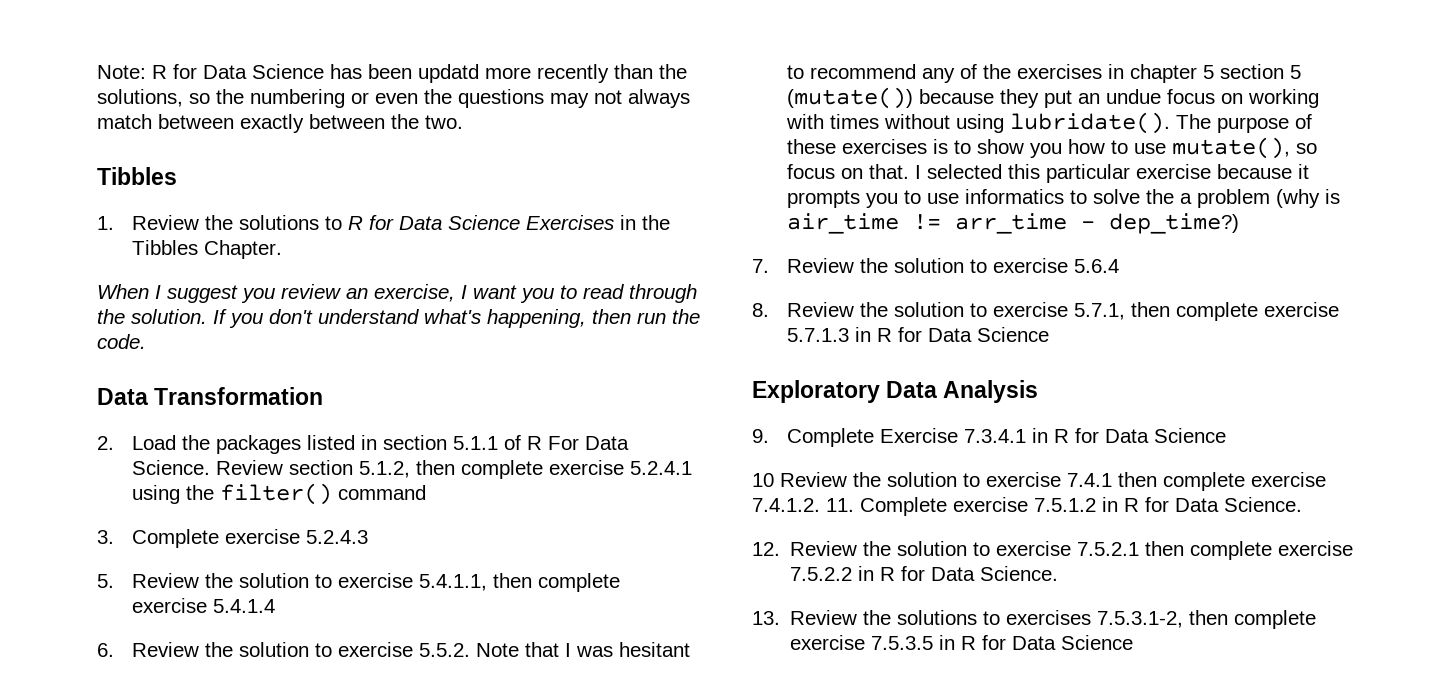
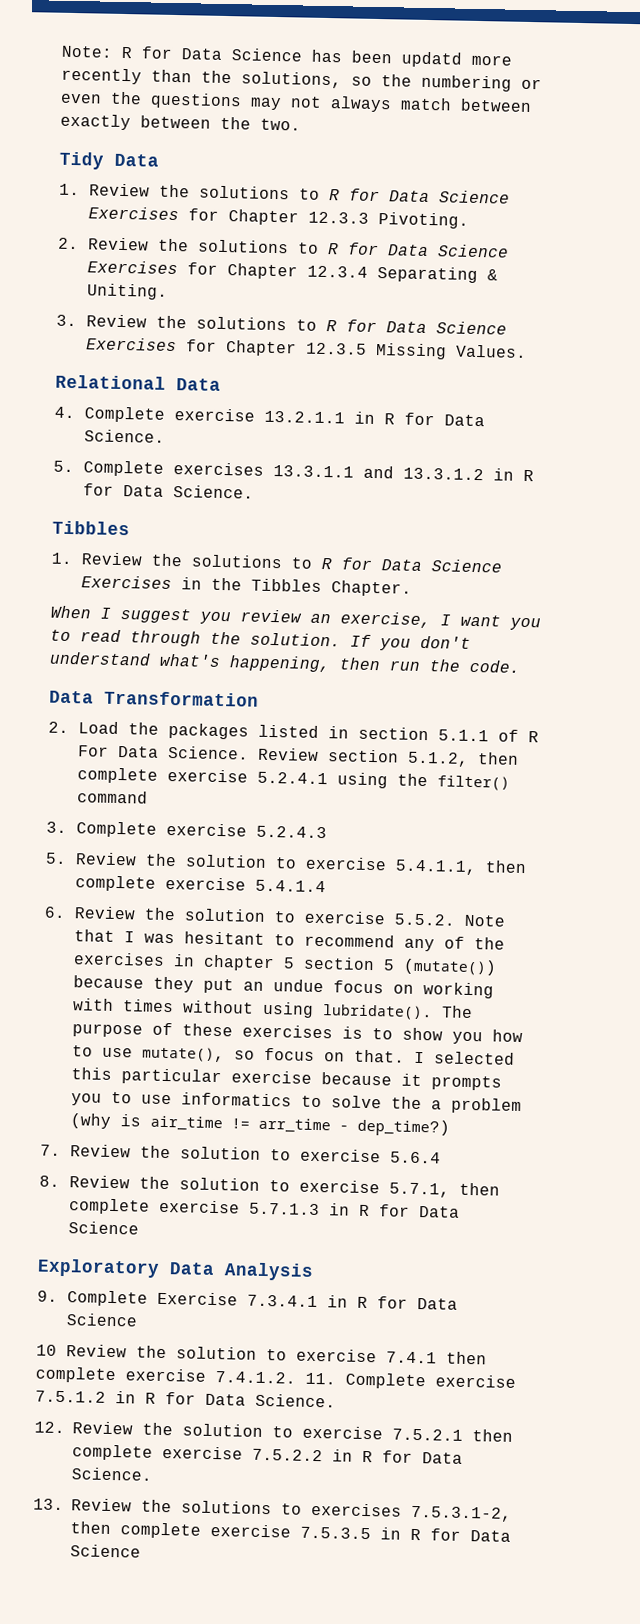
(463, 122) none -> [59,151,159,170] [59,183,510,204] [87,206,469,229] [58,237,509,258] [86,260,498,284] [86,283,168,300] [56,314,507,335] [85,337,527,360] [55,374,221,391] [54,406,485,427] [83,429,165,443] [53,460,534,482] [82,483,254,499] // Tidy Data // 1. Review the solutions to R for Data Science Exercises for Chapter 12.3.3 Pivoting. // 2. Review the solutions to R for Data Science Exercises for Chapter 12.3.4 Separating & Uniting. // 3. Review the solutions to R for Data Science Exercises for Chapter 12.3.5 Missing Values. // Relational Data // 4. Complete exercise 13.2.1.1 in R for Data Science. // 5. Complete exercises 13.3.1.1 and 13.3.1.2 in R for Data Science.

